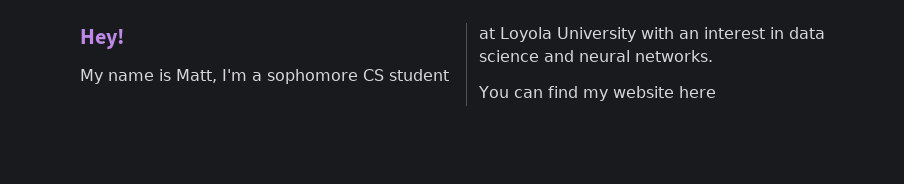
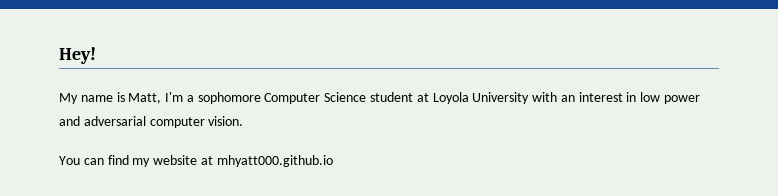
[363,69,384,81] CS -> [264,92,367,104] Computer Science
[789,27,825,39] [479,50,713,62] data science and neural networks. -> [640,92,701,104] [59,116,244,128] low power and adversarial computer vision.
[678,86,716,98] here -> [200,155,333,167] at mhyatt000.github.io

